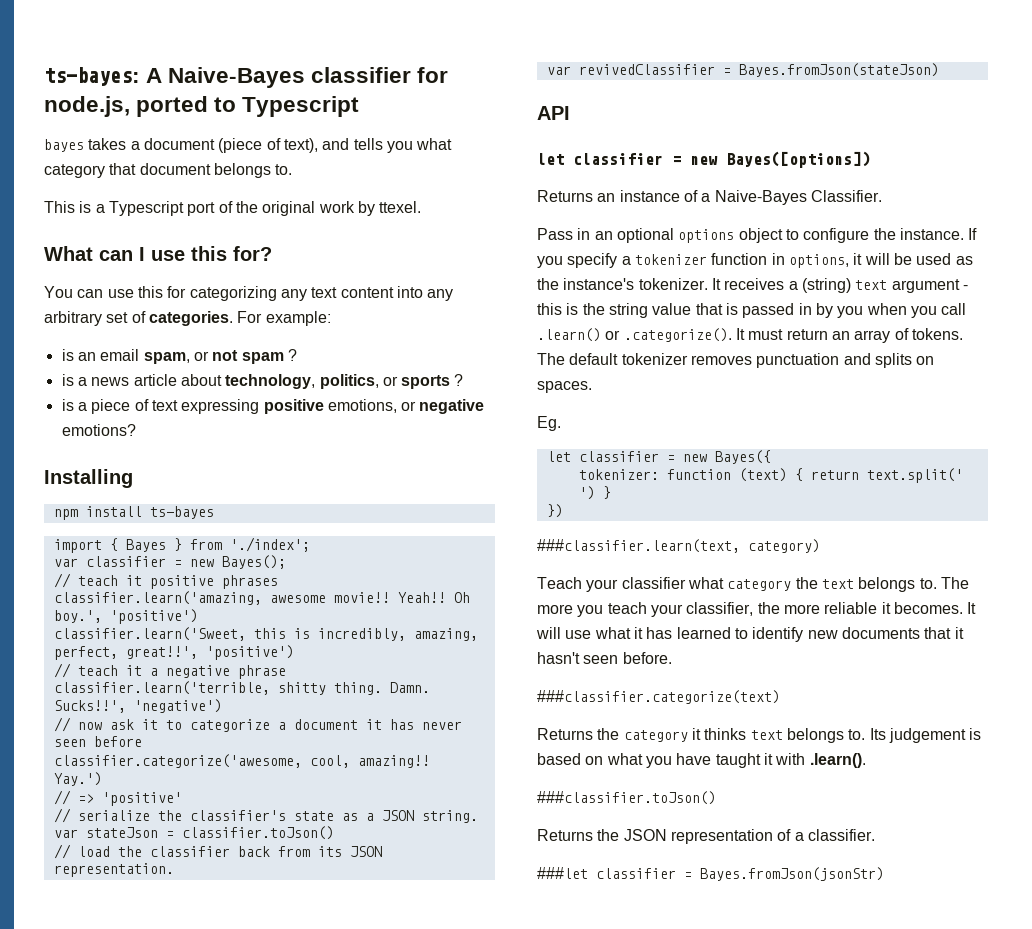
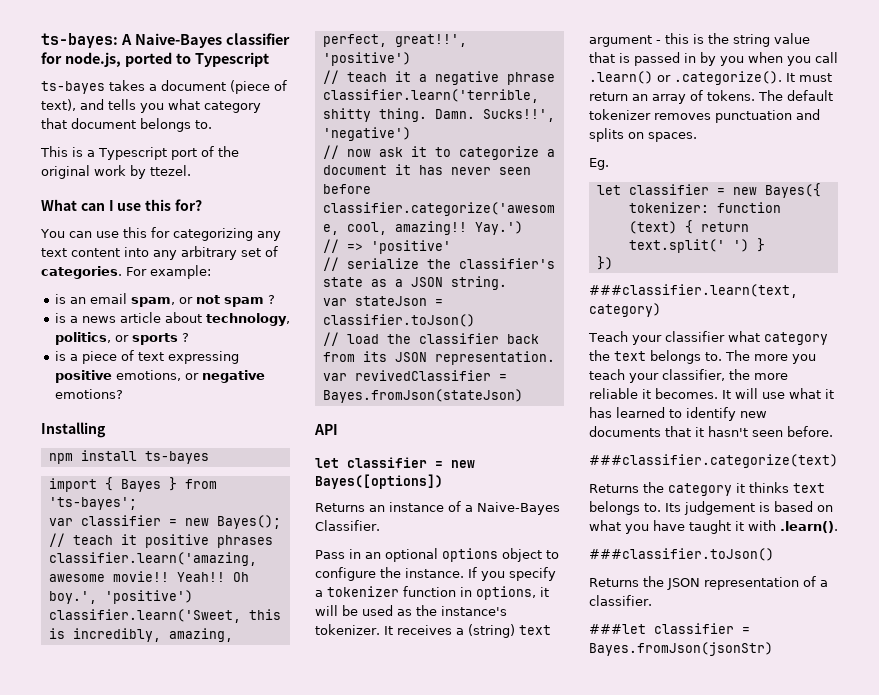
[44,139,84,152] bayes -> [41,81,105,94] ts-bayes
[379,201,422,213] ttexel. -> [150,165,191,176] ttezel.
[229,537,310,552] './index'; -> [48,497,137,510] 'ts-bayes';

